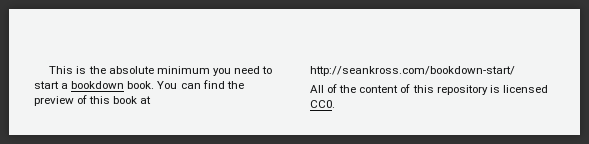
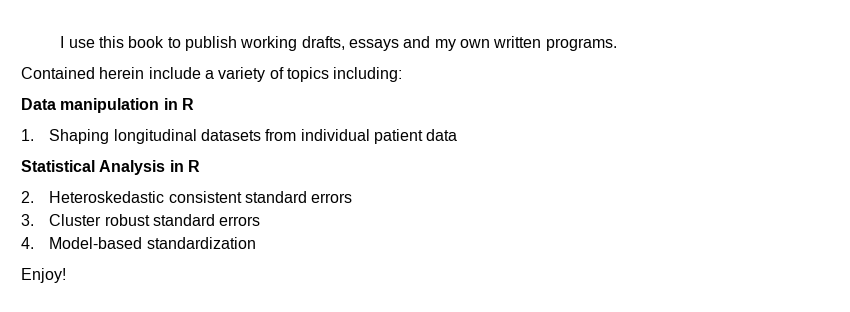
[49,66,273,76] [34,80,244,89] [34,95,152,106] [310,66,515,76] [310,84,548,95] [310,100,335,108] This is the absolute minimum you need to start a bookdown book. You can find the preview of this book at http://seankross.com/bookdown-start/ // All of the content of this repository is licensed CC0. -> [60,36,617,51] [21,67,403,82] [21,98,194,113] [21,129,458,144] [21,160,200,175] [21,191,353,203] [21,214,261,226] [21,237,256,249] [21,268,66,283] I use this book to publish working drafts, essays and my own written programs. // Contained herein include a variety of topics including: // Data manipulation in R // 1. Shaping longitudinal datasets from individual patient data // Statistical Analysis in R // 2. Heteroskedastic consistent standard errors // 3. Cluster robust standard errors // 4. Model-based standardization // Enjoy!

